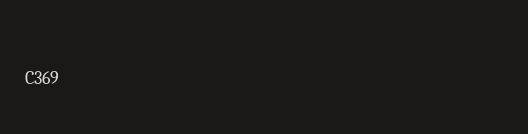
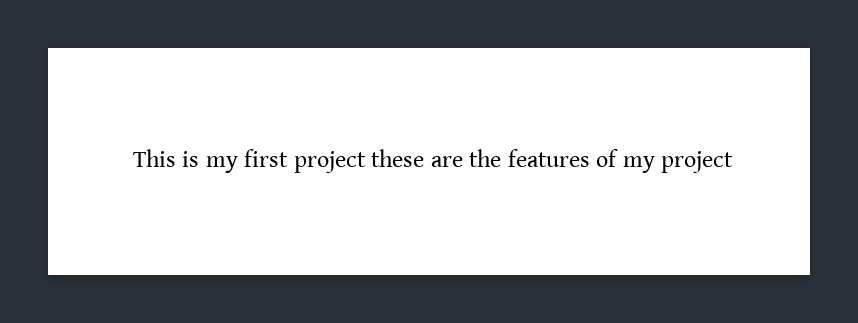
[25,71,59,84] C369 -> [133,149,734,173] This is my first project these are the features of my project

